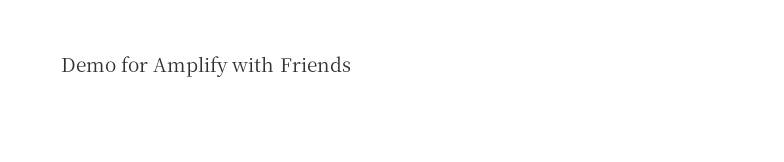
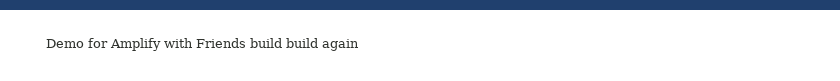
(351, 64) none -> [250,38,359,51] build build again

